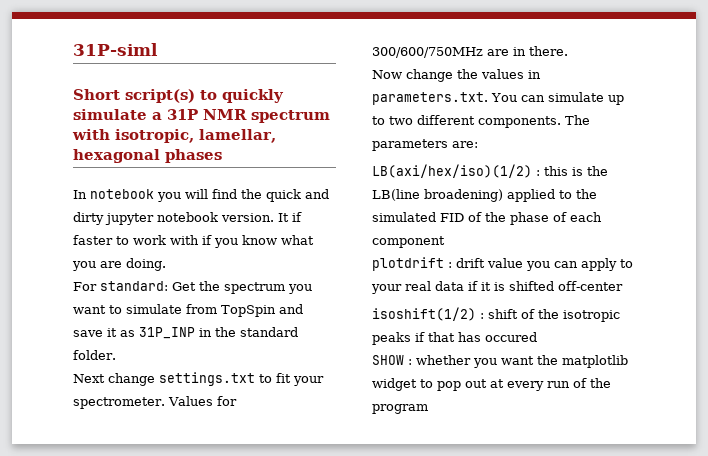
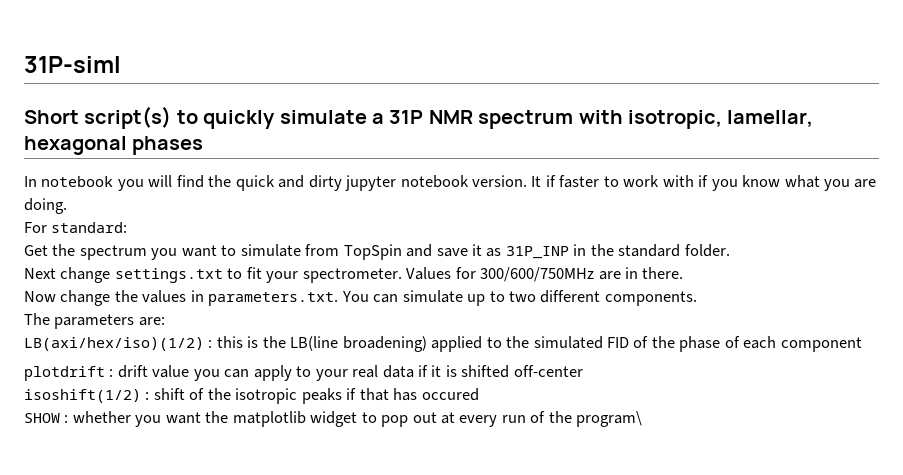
(168, 286) none -> (128, 227) //
(561, 122) none -> (697, 298) //
[372,404,428,414] program -> [576,411,643,427] program\

